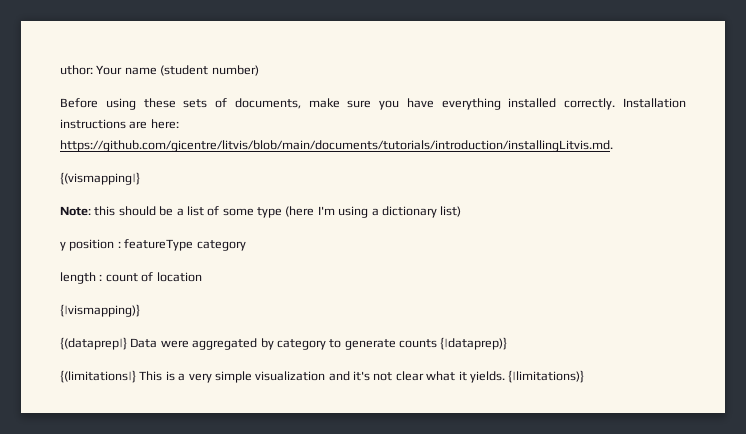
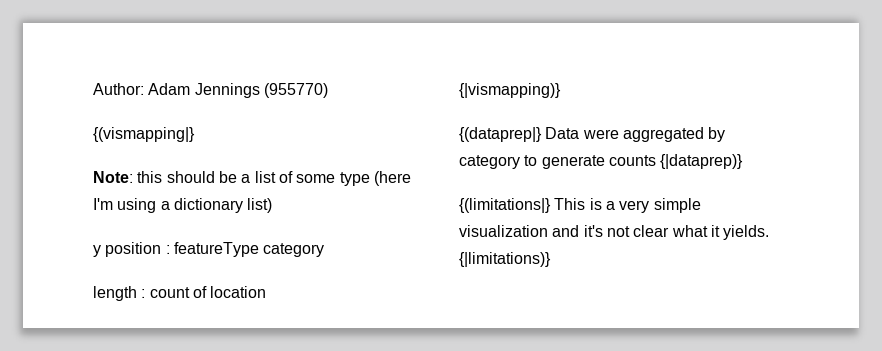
[60,65,259,76] [60,98,686,110] [60,119,179,129] [60,140,613,152] uthor: Your name (student number) // Before using these sets of documents, make sure you have everything installed correctly. Installation instructions are here: https://github.com/gicentre/litvis/blob/main/documents/tutorials/introduction/installingLitvis.md. -> [93,83,328,98] Author: Adam Jennings (955770)

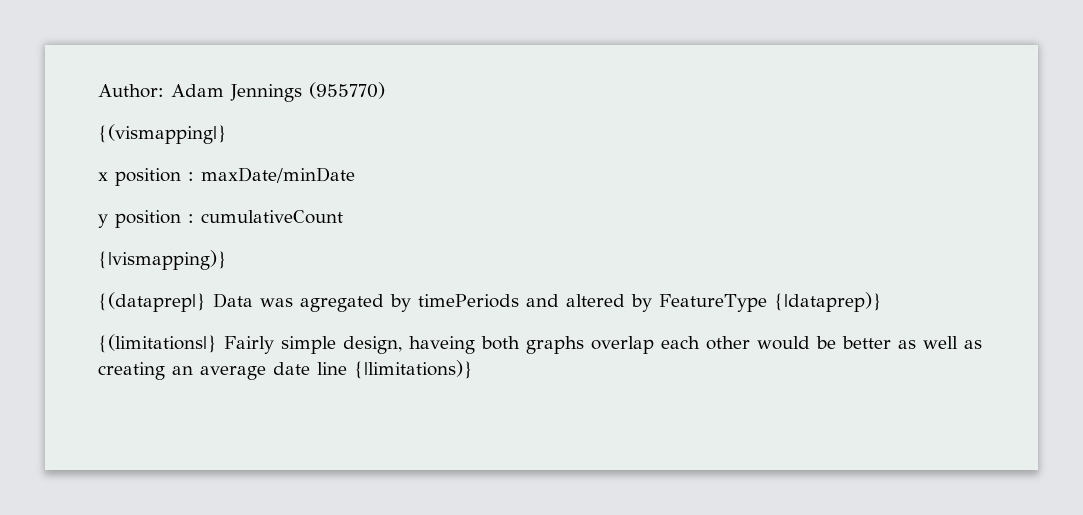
[93,171,411,186] [93,198,273,213] [93,242,325,257] [93,286,267,301] [459,83,561,98] [459,127,726,142] [459,154,744,169] [459,198,701,213] [459,225,770,240] Note: this should be a list of some type (here I'm using a dictionary list) // y position : featureType category // length : count of location // {|vismapping)} // {(dataprep|} Data were aggregated by category to generate counts {|dataprep)} // {(limitations|} This is a very simple visualization and it's not clear what it yields. -> [98,167,355,186] [98,210,343,228] [98,250,227,270] [98,292,882,312] [98,334,982,354] [98,362,347,380] x position : maxDate/minDate // y position : cumulativeCount // {|vismapping)} // {(dataprep|} Data was agregated by timePeriods and altered by FeatureType {|dataprep)} // {(limitations|} Fairly simple design, haveing both graphs overlap each other would be better as well as creating an average date line

